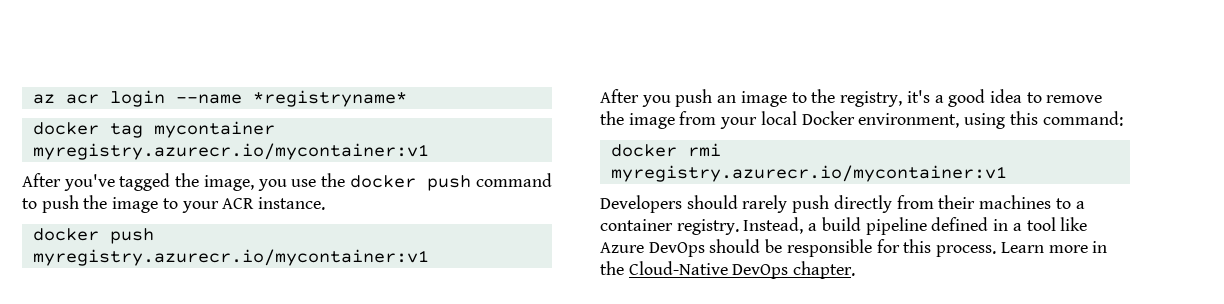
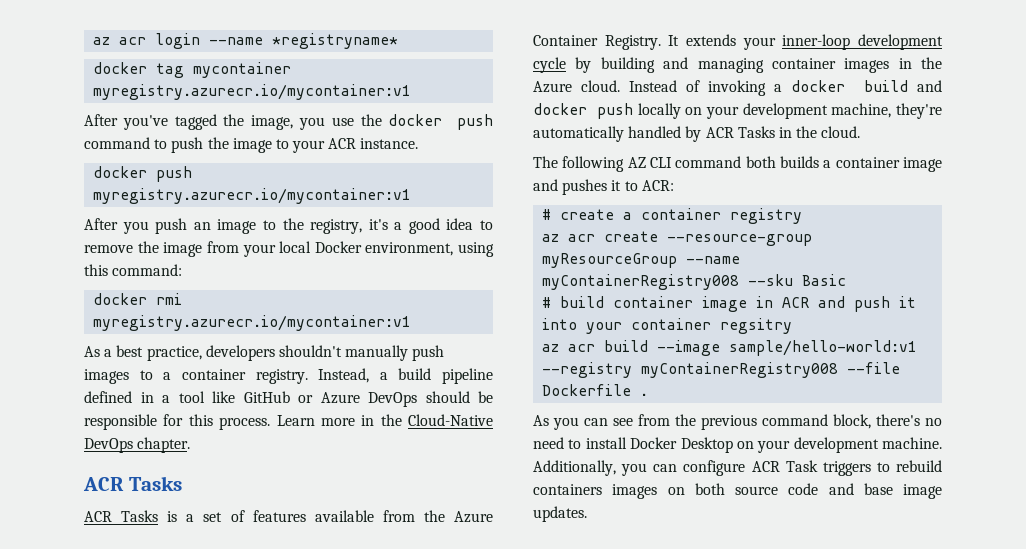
[600,195,1052,213] Developers should rarely push directly from their machines -> [84,345,445,361] [84,369,129,384] As a best practice, developers shouldn't manually push images
(1088, 224) none -> [243,391,313,403] GitHub or
(856, 270) none -> [83,476,182,491] [84,510,493,523] [533,34,943,50] [533,57,942,73] [533,80,942,96] [533,103,942,119] [533,126,861,142] [533,156,942,172] [533,179,674,195] [542,208,803,224] [542,231,813,246] [542,253,741,268] [542,274,847,290] [542,296,917,312] [542,318,793,334] [542,340,918,356] [542,362,901,378] [542,384,649,396] [533,414,942,430] [533,437,942,453] [533,460,942,476] [533,483,942,499] [533,506,587,522] // ACR Tasks // ACR Tasks is a set of features available from the Azure Container Registry. It extends your inner-loop development cycle by building and managing container images in the Azure cloud. Instead of invoking a docker build and docker push locally on your development machine, they're automatically handled by ACR Tasks in the cloud. // The following AZ CLI command both builds a container image and pushes it to ACR: // # create a container registry // az acr create --resource-group myResourceGroup --name myContainerRegistry008 --sku Basic // # build container image in ACR and push it into your container regsitry // az acr build --image sample/hello-world:v1 --registry myContainerRegistry008 --file Dockerfile . // As you can see from the previous command block, there's no need to install Docker Desktop on your development machine. Additionally, you can configure ACR Task triggers to rebuild containers images on both source code and base image updates.

